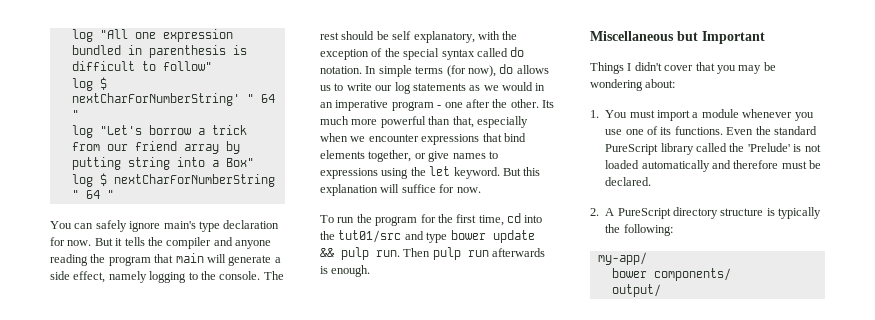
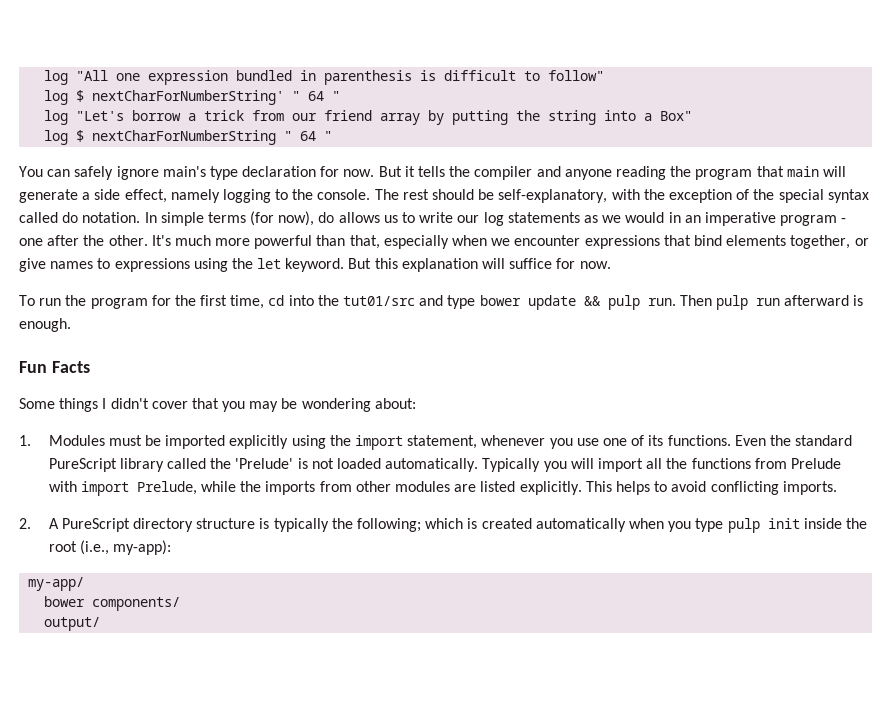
(121, 163) none -> [516,110,541,121] the
[392,31,475,43] self explanatory, -> [498,189,608,203] self-explanatory,
[542,100,554,108] Its -> [151,235,171,246] It's
[492,248,546,257] afterwards -> [784,295,850,306] afterward
[590,31,765,44] [590,62,624,74] Miscellaneous but Important // Things -> [19,361,90,373] [19,398,99,412] Fun Facts // Some things
[605,109,739,121] You must import a module -> [48,435,478,450] Modules must be imported explicitly using the import statement,
[641,160,822,172] [605,177,652,186] automatically and therefore must be declared. -> [385,458,841,472] [48,481,837,496] automatically. Typically you will import all the functions from Prelude with import Prelude, while the imports from other modules are listed explicitly. This helps to avoid conflicting imports.
[623,224,673,236] following: -> [357,518,867,533] [48,540,172,555] following; which is created automatically when you type pulp init inside the root (i.e., my-app):

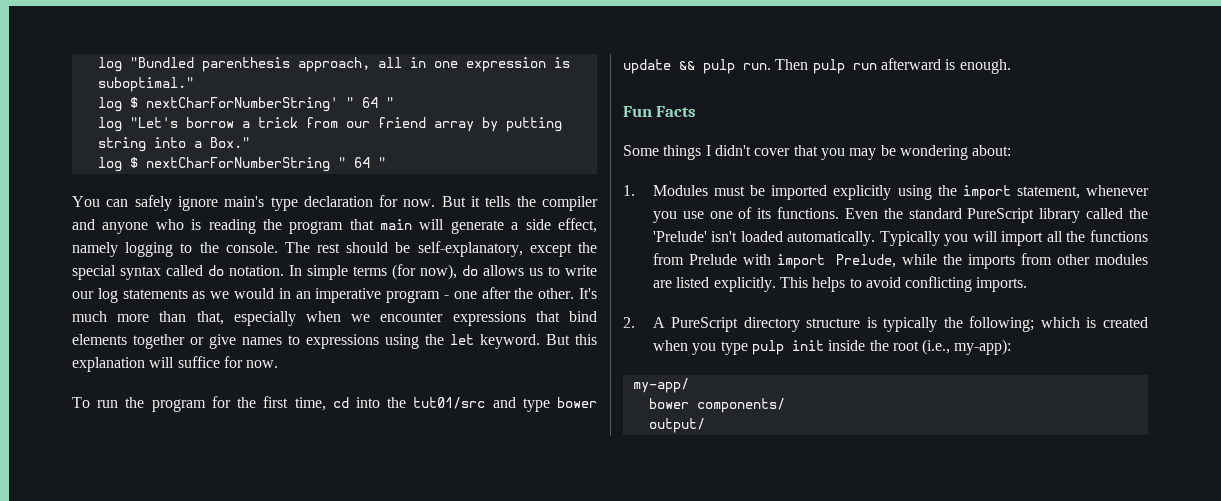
[44,70,605,85] log "All one expression bundled in parenthesis is difficult to follow" -> [97,57,570,72] [97,77,194,92] log "Bundled parenthesis approach, all in one expression is suboptimal."
[516,110,541,121] the -> (562, 124) none
[660,111,693,121] Box" -> [209,137,250,148] Box."
(612, 174) none -> [155,219,202,230] who is
[611,189,750,203] with the exception of -> [529,243,572,257] except
[254,235,313,249] powerful -> (150, 318) none
[790,235,851,249] together, -> [133,334,185,349] together
[297,458,334,469] is not -> [711,231,738,242] isn't
[535,518,626,532] automatically -> (1148, 322) none

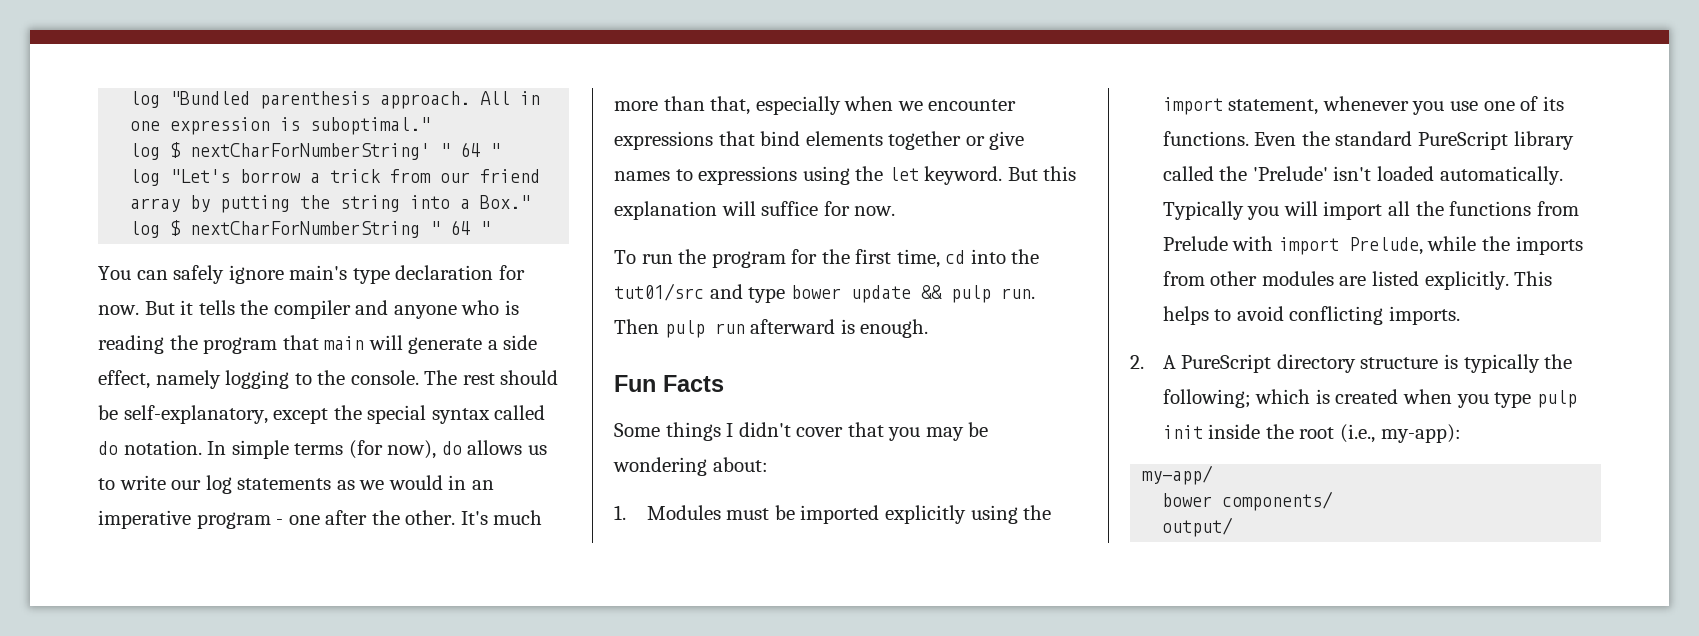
[297,57,402,72] approach, all -> [380,91,511,109] approach. All
(562, 124) none -> [300,195,331,209] the

